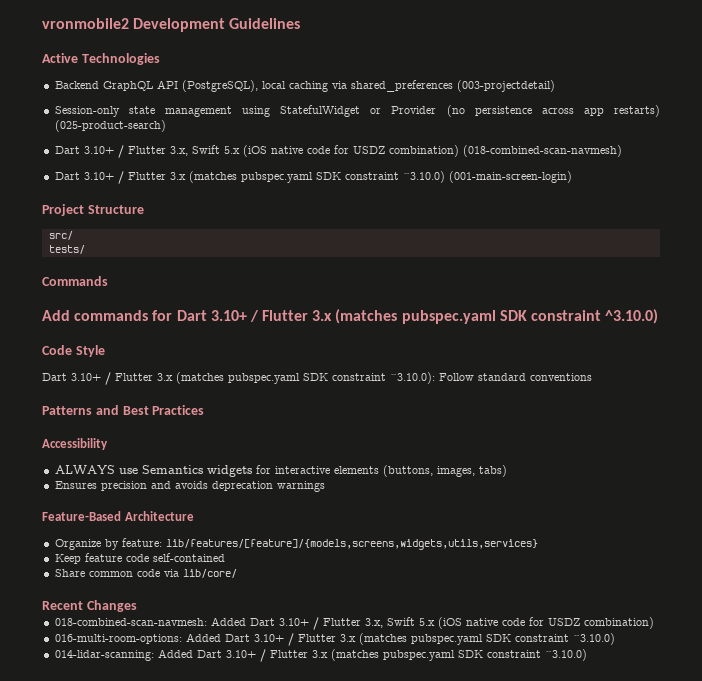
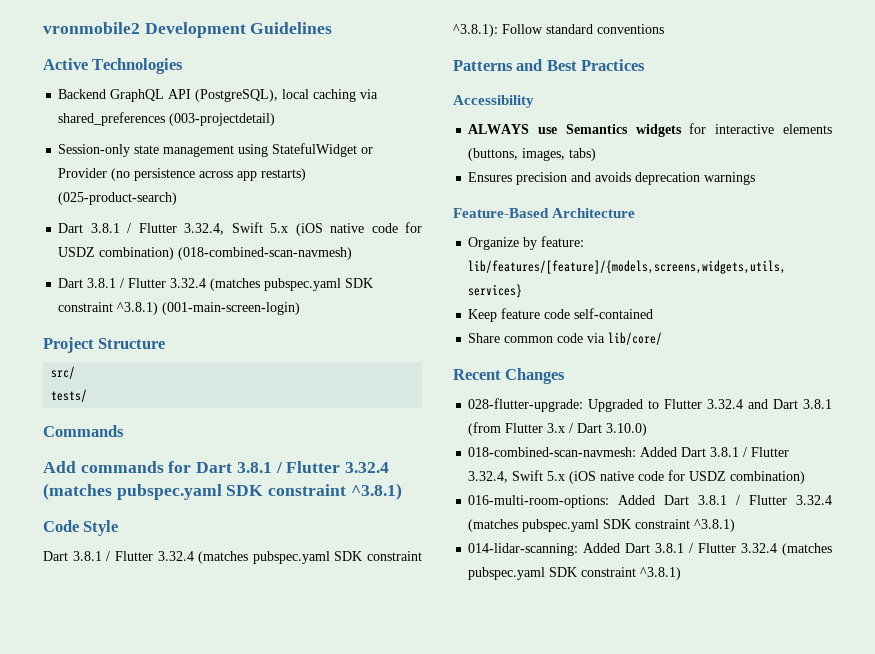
[83,145,188,158] 3.10+ / Flutter 3.x, -> [90,223,225,235] 3.8.1 / Flutter 3.32.4,
[83,171,445,184] 3.10+ / Flutter 3.x (matches pubspec.yaml SDK constraint ^3.10.0) -> [87,278,374,291] [58,302,159,315] 3.8.1 / Flutter 3.32.4 (matches pubspec.yaml SDK constraint ^3.8.1)
[210,309,659,324] 3.10+ / Flutter 3.x (matches pubspec.yaml SDK constraint ^3.10.0) -> [236,461,390,473] [43,483,402,500] 3.8.1 / Flutter 3.32.4 (matches pubspec.yaml SDK constraint ^3.8.1)
[71,372,435,385] 3.10+ / Flutter 3.x (matches pubspec.yaml SDK constraint ^3.10.0): -> [72,551,422,564] [453,24,498,37] 3.8.1 / Flutter 3.32.4 (matches pubspec.yaml SDK constraint ^3.8.1):
(137, 606) none -> [468,398,832,412] [468,422,648,436] // 028-flutter-upgrade: Upgraded to Flutter 3.32.4 and Dart 3.8.1 (from Flutter 3.x / Dart 3.10.0)
[278,617,383,630] 3.10+ / Flutter 3.x, -> [710,447,790,457] [468,471,509,483] 3.8.1 / Flutter 3.32.4,
[253,633,615,646] 3.10+ / Flutter 3.x (matches pubspec.yaml SDK constraint ^3.10.0) -> [698,495,832,505] [468,519,736,532] 3.8.1 / Flutter 3.32.4 (matches pubspec.yaml SDK constraint ^3.8.1)
[225,649,587,662] 3.10+ / Flutter 3.x (matches pubspec.yaml SDK constraint ^3.10.0) -> [655,543,832,556] [468,567,682,580] 3.8.1 / Flutter 3.32.4 (matches pubspec.yaml SDK constraint ^3.8.1)

